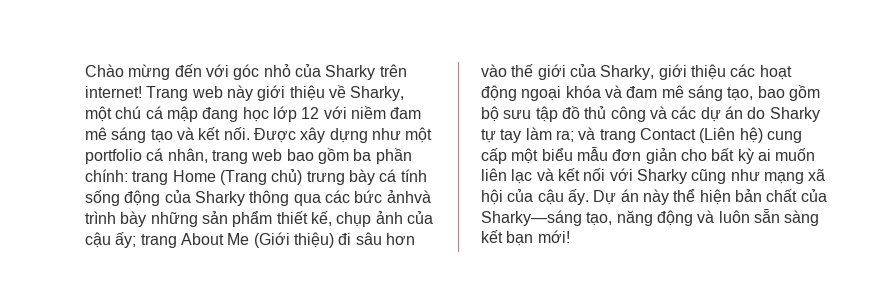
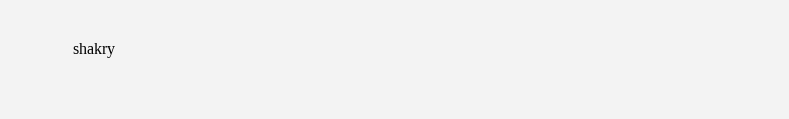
[85,64,407,80] [85,85,405,101] [85,106,422,122] [85,127,433,143] [85,148,412,164] [85,169,427,185] [85,190,431,206] [85,211,433,227] [85,232,415,248] [481,64,792,80] [481,85,820,101] [481,106,820,122] [481,127,802,143] [481,147,816,164] [481,168,826,184] [481,189,827,205] [481,209,820,226] [481,230,570,246] Chào mừng đến với góc nhỏ của Sharky trên internet! Trang web này giới thiệu về Sharky, một chú cá mập đang học lớp 12 với niềm đam mê sáng tạo và kết nối. Được xây dựng như một portfolio cá nhân, trang web bao gồm ba phần chính: trang Home (Trang chủ) trưng bày cá tính sống động của Sharky thông qua các bức ảnhvà trình bày những sản phẩm thiết kế, chụp ảnh của cậu ấy; trang About Me (Giới thiệu) đi sâu hơn vào thế giới của Sharky, giới thiệu các hoạt động ngoại khóa và đam mê sáng tạo, bao gồm bộ sưu tập đồ thủ công và các dự án do Sharky tự tay làm ra; và trang Contact (Liên hệ) cung cấp một biểu mẫu đơn giản cho bất kỳ ai muốn liên lạc và kết nối với Sharky cũng như mạng xã hội của cậu ấy. Dự án này thể hiện bản chất của Sharky—sáng tạo, năng động và luôn sẵn sàng kết bạn mới! -> [73,43,115,58] shakry

